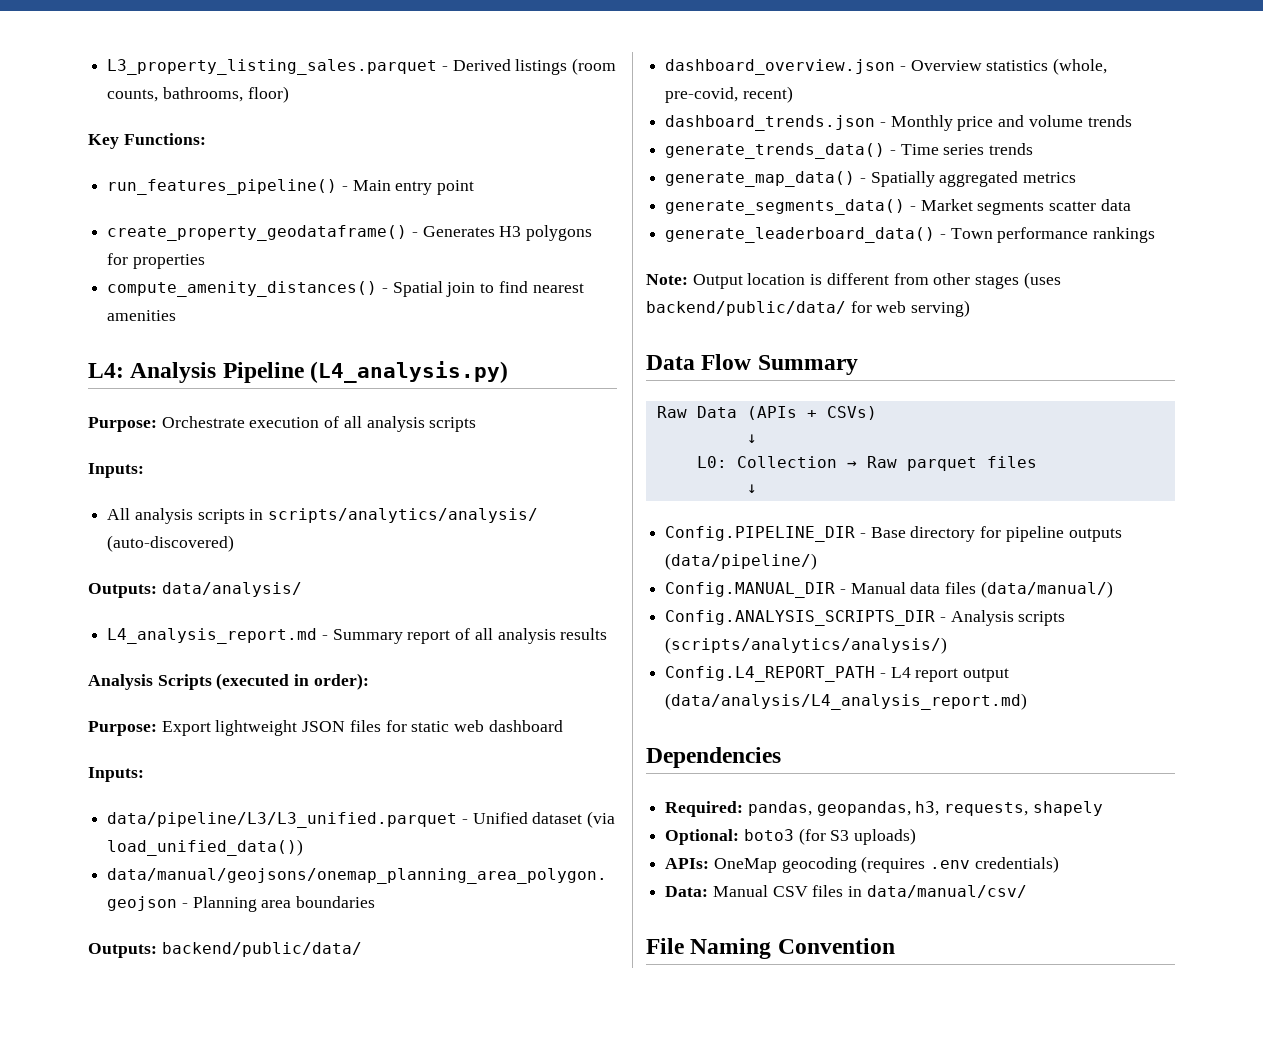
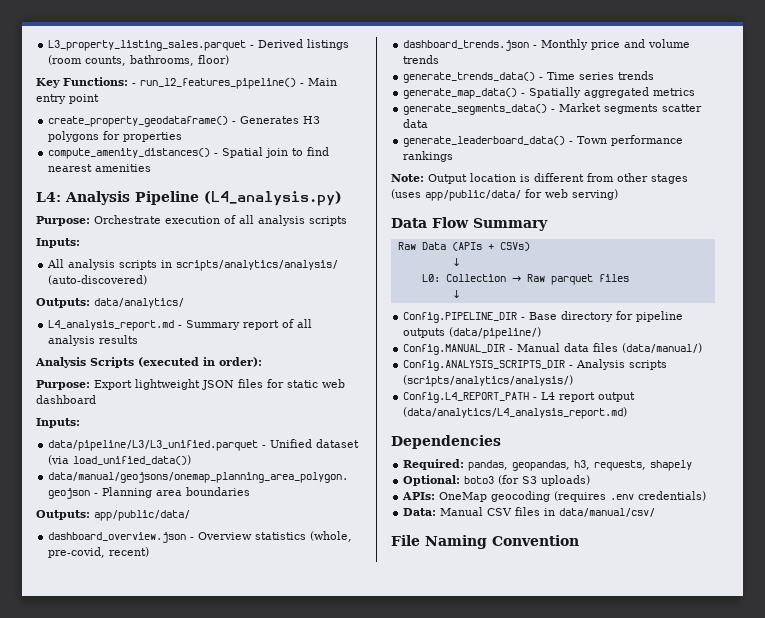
[107,179,338,195] // run_features_pipeline() -> [132,78,296,89] - run_l2_features_pipeline()
[161,582,302,597] data/analysis/ -> [94,298,184,308] data/analytics/
[161,942,362,957] backend/public/data/ -> [94,510,190,521] app/public/data/
[646,301,846,316] backend/public/data/ -> [425,190,521,201] app/public/data/
[665,693,1028,710] (data/analysis/L4_analysis_report.md) -> [403,407,628,419] (data/analytics/L4_analysis_report.md)

